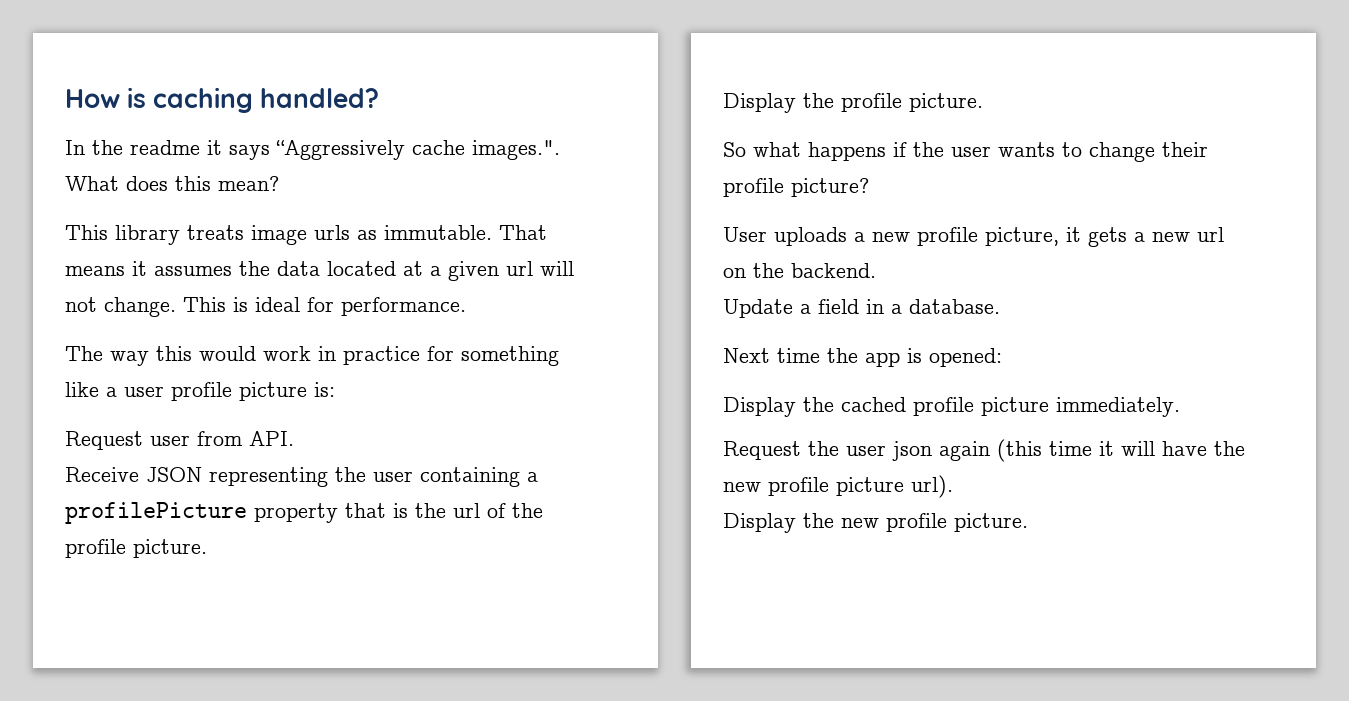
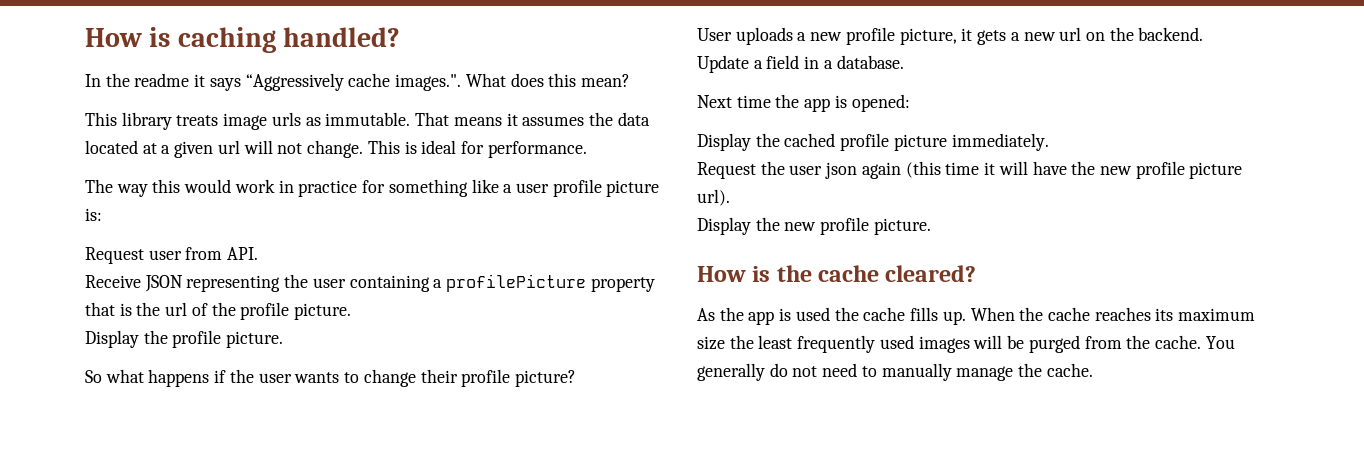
(1028, 522) none -> [697,265,977,282] [697,307,1256,325] [697,335,1235,353] [697,363,1093,381] // How is the cache cleared? // As the app is used the cache fills up. When the cache reaches its maximum size the least frequently used images will be purged from the cache. You generally do not need to manually manage the cache.

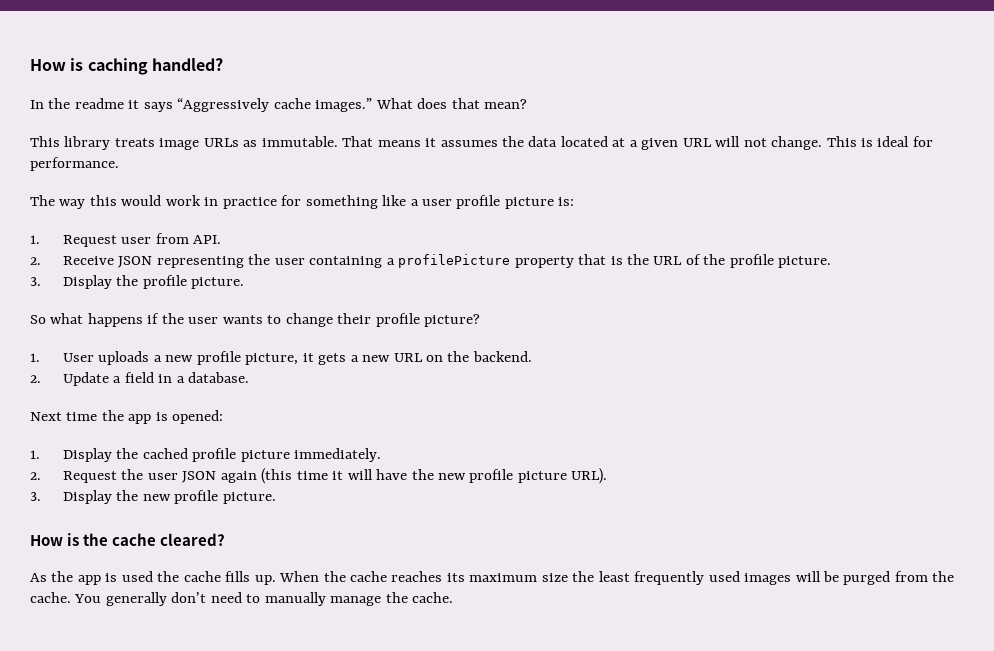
[395,74,462,91] images.". -> [315,98,373,112] images.”
[548,73,577,87] this -> [451,98,480,109] that
[271,112,301,126] urls -> [203,138,239,147] URLs
[217,140,240,154] url -> [682,138,712,147] URL
(102, 214) none -> [30,235,40,244] 1.
(259, 253) none -> [30,257,41,265] 2.
[165,302,188,316] url -> [653,256,683,265] URL
(352, 311) none -> [30,277,41,286] 3.
(576, 378) none -> [30,353,40,362] 1.
[1059,27,1082,41] url -> [393,353,423,362] URL
(1204, 34) none -> [30,375,41,383] 2.
(910, 103) none -> [30,450,40,459] 1.
(1049, 142) none -> [30,472,41,480] 2.
[825,162,858,179] json -> [182,471,217,483] JSON
[697,189,730,206] url). // -> [571,468,608,484] [30,492,41,501] URL). // 3.
[769,363,818,377] do not -> [171,592,207,603] don’t

